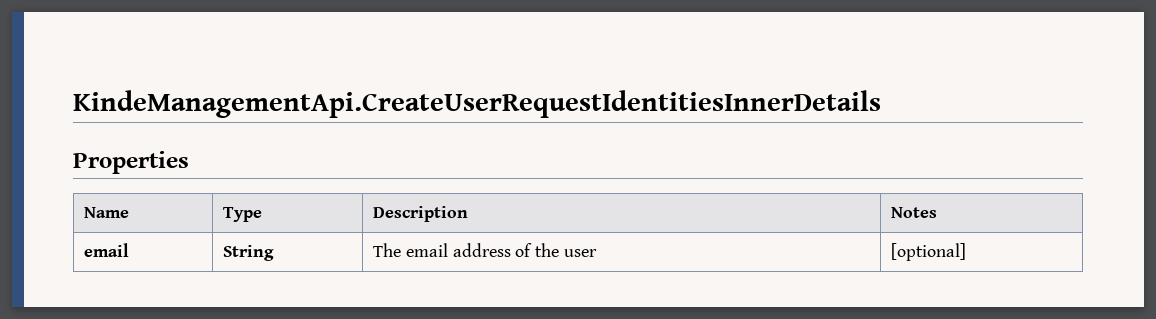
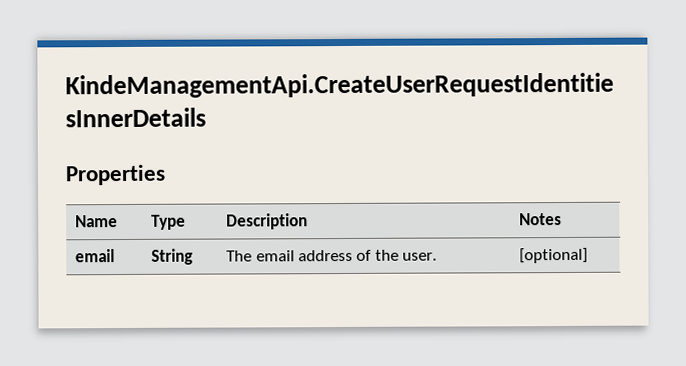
[563,249,597,257] user -> [402,252,438,261] user.

